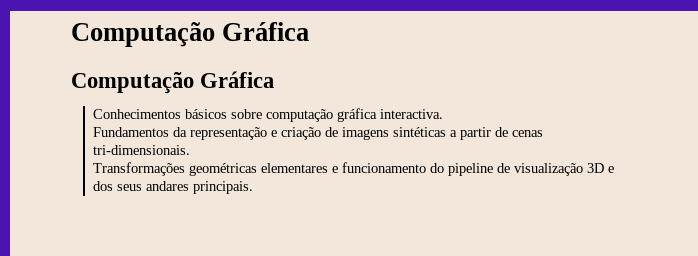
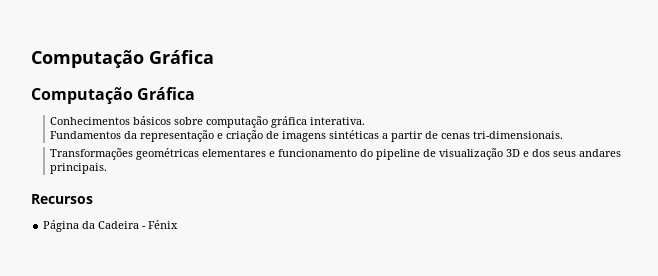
[380,109,444,119] interactiva. -> [310,117,366,125] interativa.
(254, 187) none -> [31,194,93,204] [43,220,179,232] // Recursos // Página da Cadeira - Fénix

